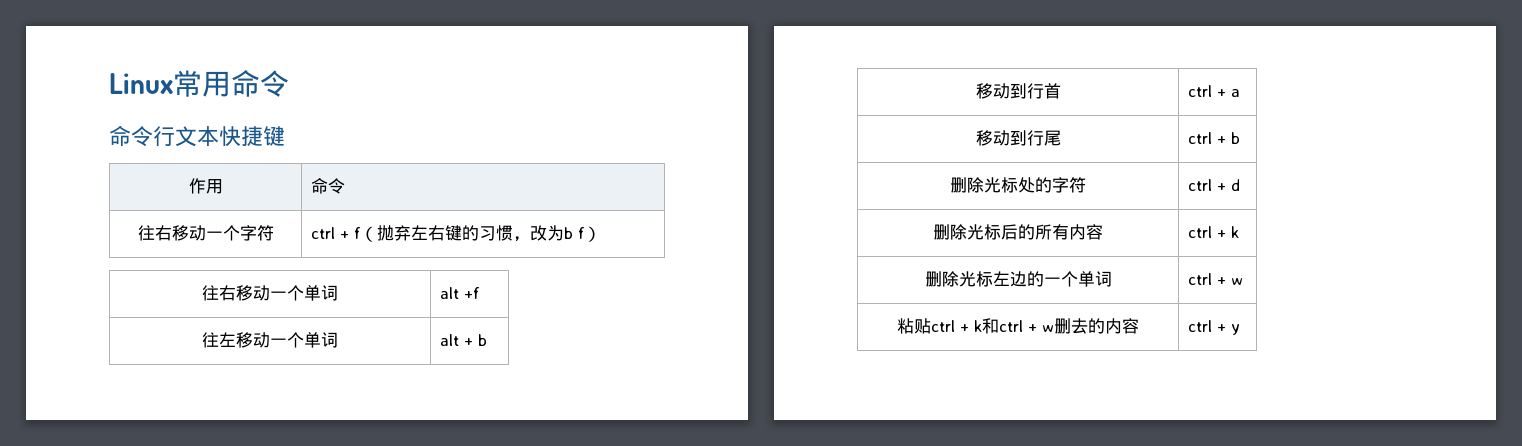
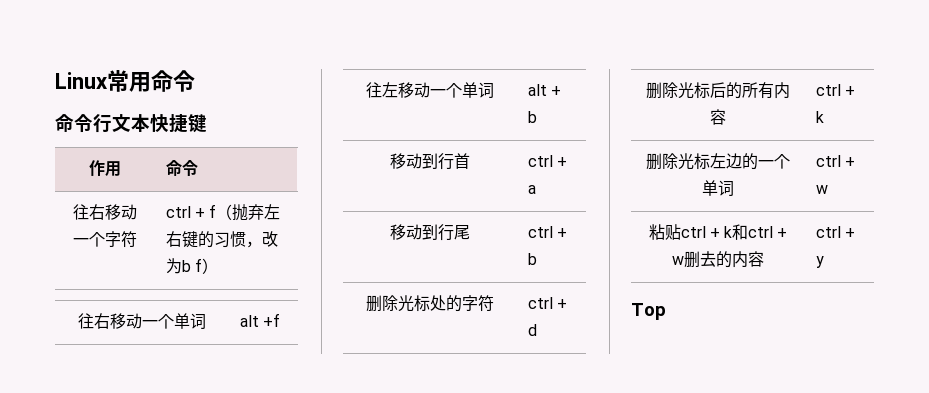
(1241, 329) none -> [631,303,666,320] // Top

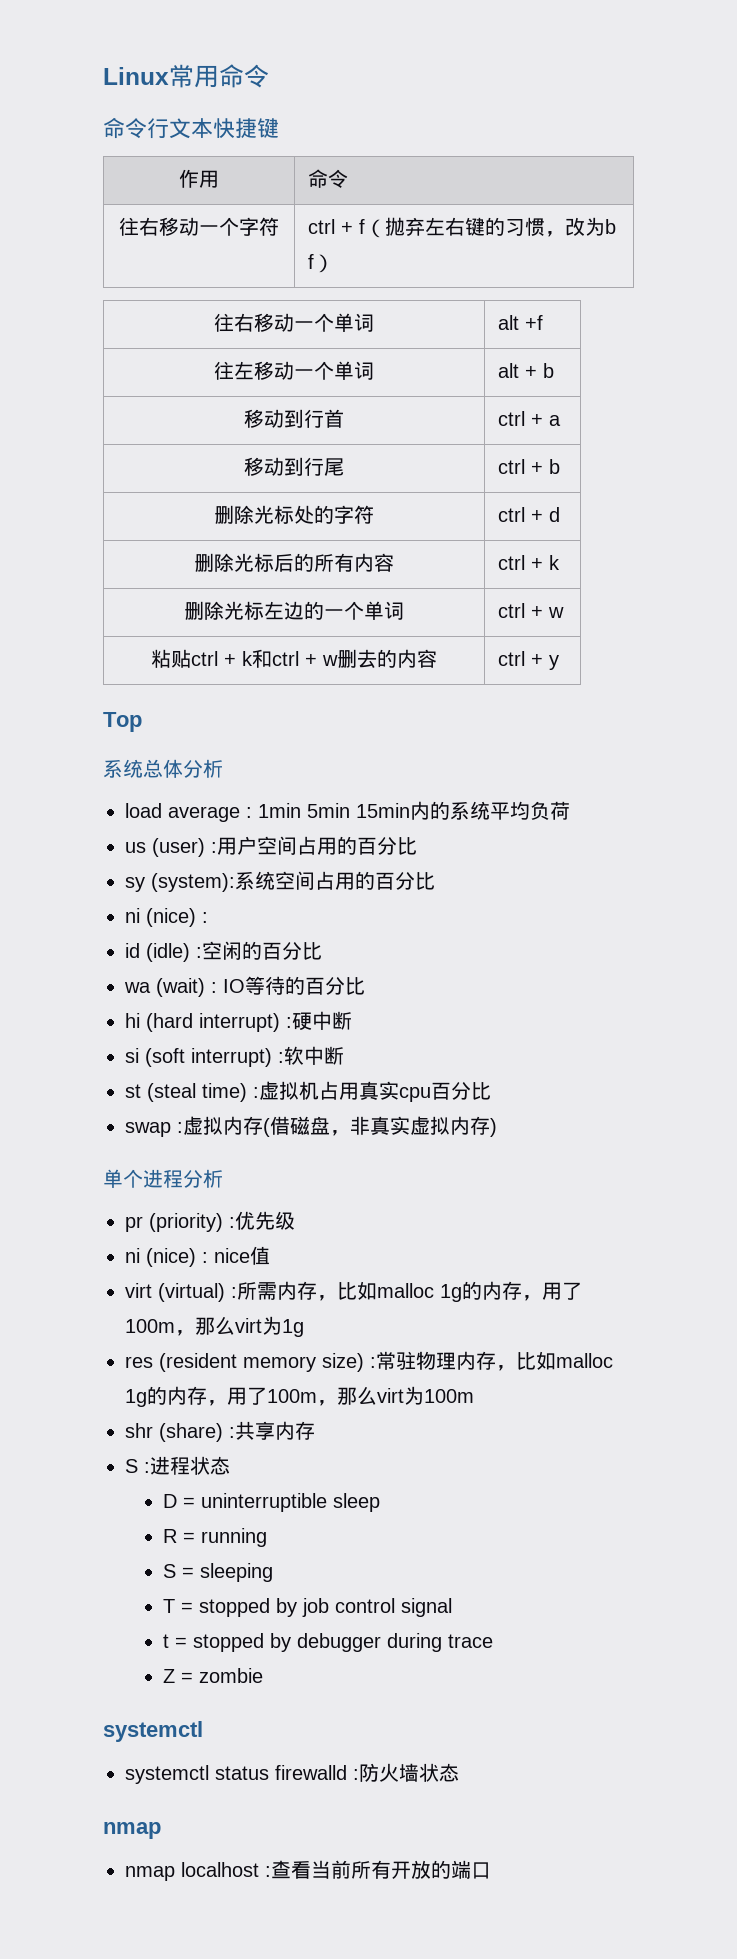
(666, 311) none -> [103,759,223,778] [125,801,570,822] [125,836,417,857] [125,871,435,892] [125,908,208,927] [125,941,322,962] [124,976,365,997] [125,1011,352,1032] [125,1046,344,1067] [125,1081,491,1102] [125,1116,497,1137] [103,1169,223,1188] [125,1211,295,1232] [125,1246,270,1267] [125,1281,582,1302] [125,1316,304,1337] [125,1351,613,1372] [125,1386,474,1407] [125,1421,315,1442] [125,1456,230,1475] [162,1493,380,1512] [162,1528,267,1547] [162,1563,273,1582] [162,1598,452,1617] [162,1633,493,1652] [162,1668,263,1683] [103,1721,203,1742] [125,1763,459,1784] [103,1822,161,1839] [125,1860,491,1881] // 系统总体分析 // load average : 1min 5min 15min内的系统平均负荷 // us (user) :用户空间占用的百分比 // sy (system):系统空间占用的百分比 // ni (nice) : // id (idle) :空闲的百分比 // wa (wait) : IO等待的百分比 // hi (hard interrupt) :硬中断 // si (soft interrupt) :软中断 // st (steal time) :虚拟机占用真实cpu百分比 // swap :虚拟内存(借磁盘，非真实虚拟内存) // 单个进程分析 // pr (priority) :优先级 // ni (nice) : nice值 // virt (virtual) :所需内存，比如malloc 1g的内存，用了100m，那么virt为1g // res (resident memory size) :常驻物理内存，比如malloc 1g的内存，用了100m，那么virt为100m // shr (share) :共享内存 // S :进程状态 // D = uninterruptible sleep // R = running // S = sleeping // T = stopped by job control signal // t = stopped by debugger during trace // Z = zombie // systemctl // systemctl status firewalld :防火墙状态 // nmap // nmap localhost :查看当前所有开放的端口

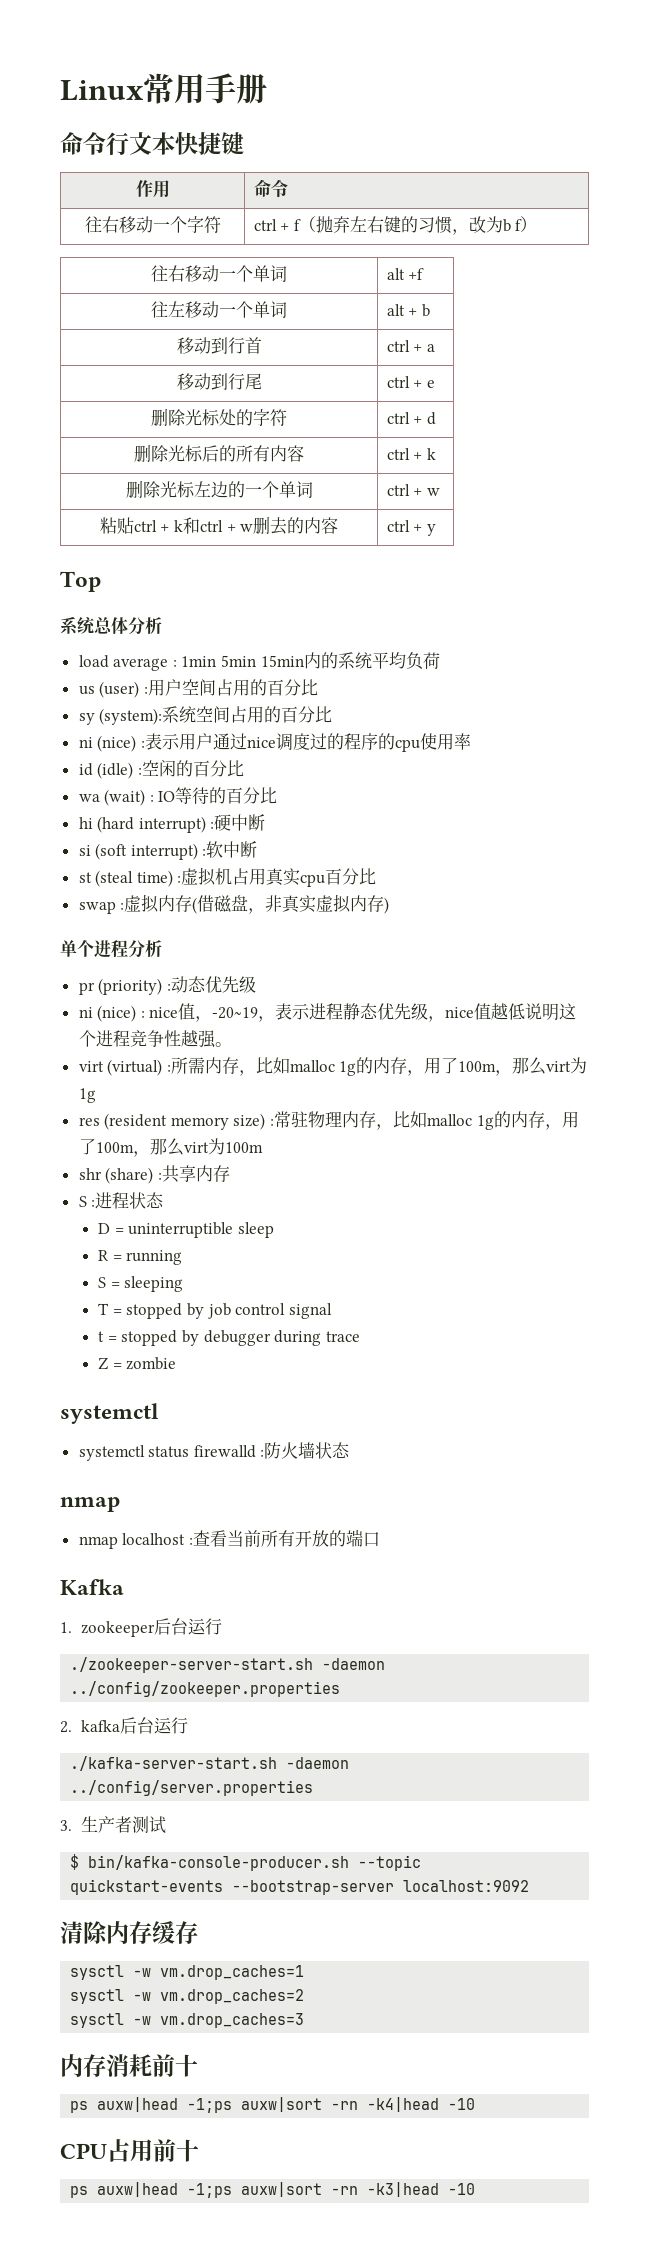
[219,64,269,88] 命令 -> [205,73,267,104] 手册
[548,459,560,474] b -> [426,380,435,388] e
(208, 917) none -> [144,733,471,752] 表示用户通过nice调度过的程序的cpu使用率
(235, 1222) none -> [170,976,206,993] 动态
(270, 1255) none -> [195,1003,577,1022] [78,1030,232,1048] ，-20~19，表示进程静态优先级，nice值越低说明这个进程竞争性越强。
(491, 1870) none -> [60,1579,124,1595] [60,1618,222,1637] [70,1657,386,1673] [70,1681,341,1697] [60,1717,188,1734] [70,1756,350,1771] [70,1780,314,1796] [60,1816,166,1834] [70,1854,422,1871] [70,1879,530,1895] [60,1921,198,1944] [70,1965,305,1980] [70,1989,305,2004] [70,2013,305,2028] [60,2054,198,2077] [70,2097,476,2113] [60,2139,199,2162] [70,2182,476,2198] // Kafka // 1. zookeeper后台运行 // ./zookeeper-server-start.sh -daemon ../config/zookeeper.properties // 2. kafka后台运行 // ./kafka-server-start.sh -daemon ../config/server.properties // 3.生产者测试 // $ bin/kafka-console-producer.sh --topic quickstart-events --bootstrap-server localhost:9092 // 清除内存缓存 // sysctl -w vm.drop_caches=1 // sysctl -w vm.drop_caches=2 // sysctl -w vm.drop_caches=3 // 内存消耗前十 // ps auxw|head -1;ps auxw|sort -rn -k4|head -10 // CPU占用前十 // ps auxw|head -1;ps auxw|sort -rn -k3|head -10

